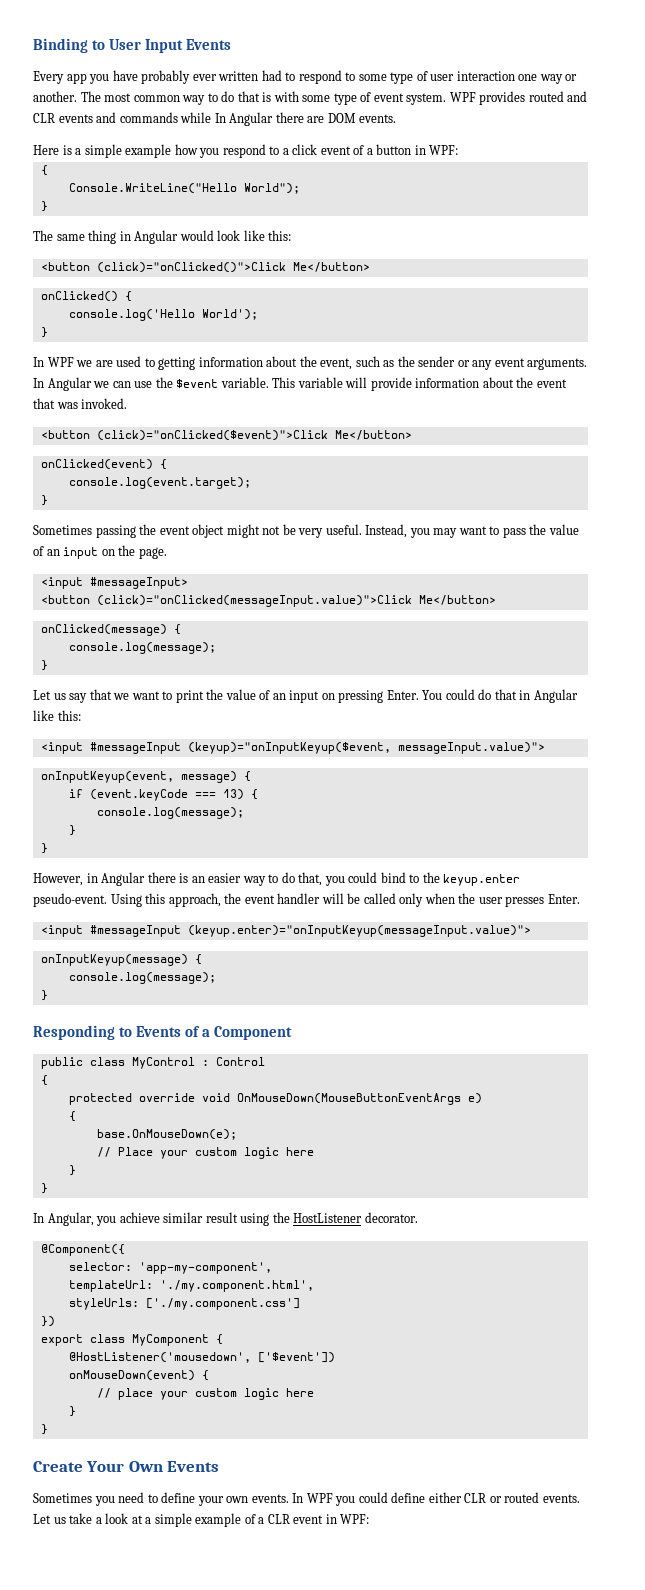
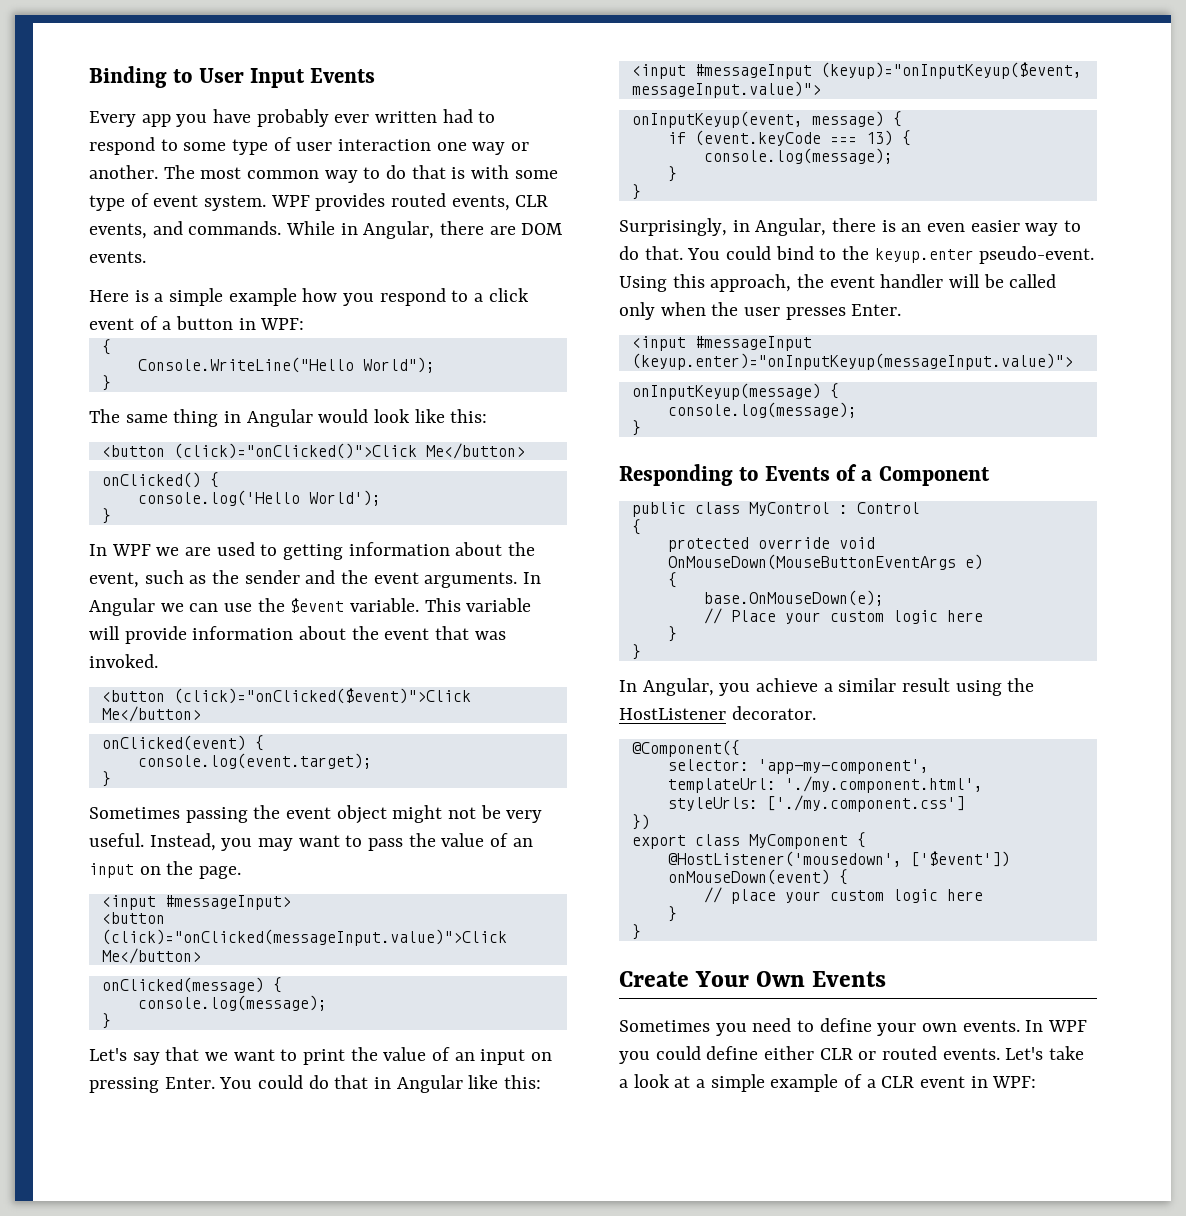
[567,91,588,102] [33,112,274,126] and CLR events and commands while In Angular -> [451,195,549,211] [89,221,435,239] events, CLR events, and commands. While in Angular,
[457,360,493,370] or any -> [305,570,369,584] and the
[33,690,66,700] Let us -> [89,1048,127,1061] Let's
[33,872,146,886] However, in Angular -> [619,218,827,236] Surprisingly, in Angular,
(205, 879) none -> [927,223,966,232] even
[298,872,345,886] that, you -> [644,246,721,260] that. You
(160, 1217) none -> [823,683,833,692] a
[33,1514,66,1524] Let us -> [1005,1047,1044,1060] Let's

